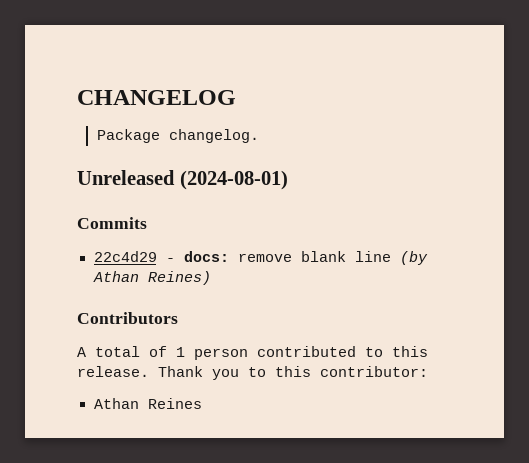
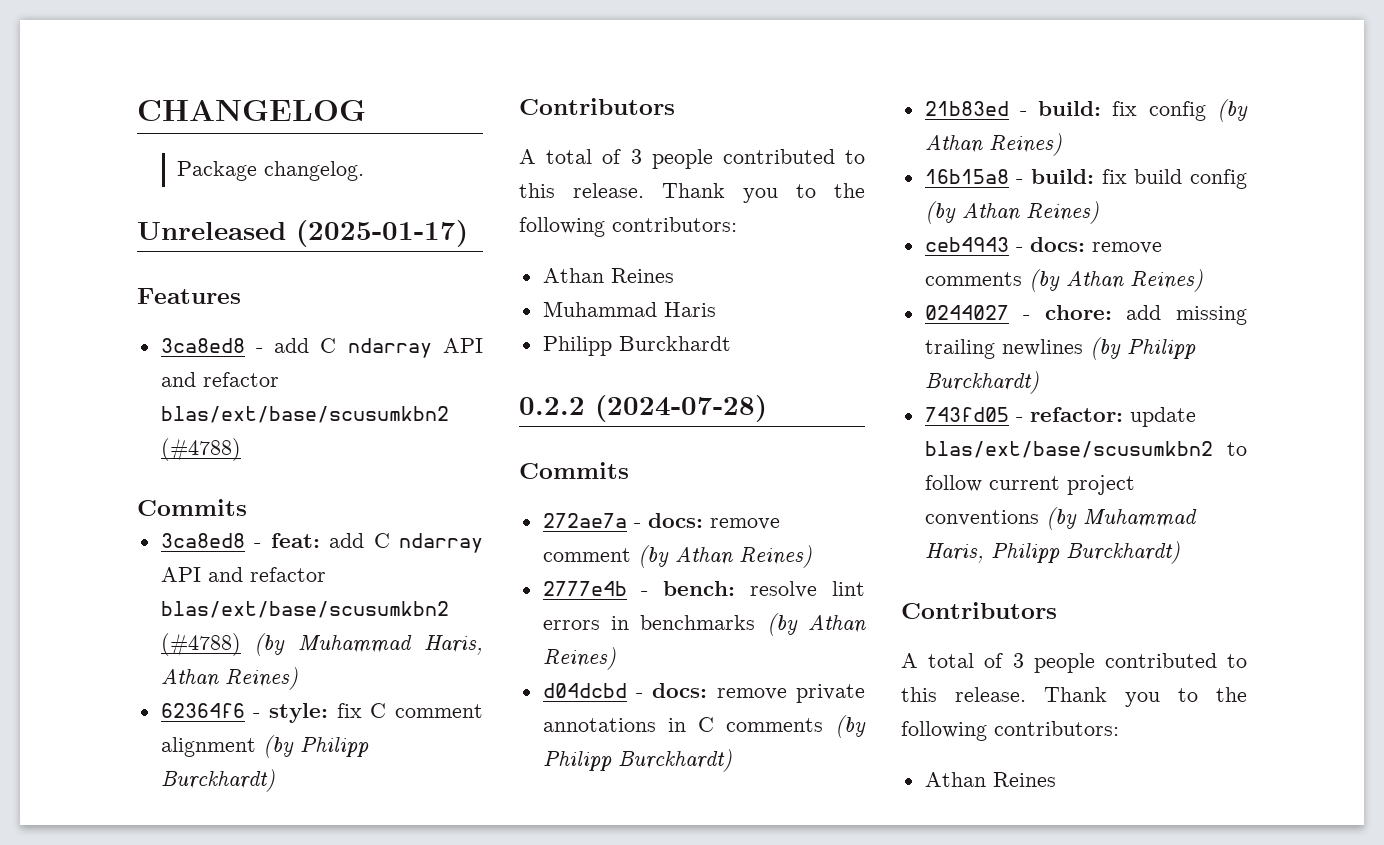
[179,170,288,190] [77,217,147,229] [93,251,428,265] [92,271,211,285] [77,312,178,324] [77,346,428,360] [77,366,428,380] [93,398,202,409] (2024-08-01) // Commits // 22c4d29 - docs: remove blank line (by Athan Reines) // Contributors // A total of 1 person contributed to this release. Thank you to this contributor: // Athan Reines -> [296,220,468,247] [137,288,241,304] [160,338,483,358] [160,372,279,387] [160,406,449,423] [160,438,241,461] [137,499,247,516] [160,533,483,553] [160,567,326,582] [160,601,449,618] [160,633,484,656] [160,667,298,690] [160,703,484,723] [160,735,369,758] [160,769,275,792] [519,98,675,115] [519,149,865,169] [519,183,865,203] [519,217,737,237] [542,268,674,283] [542,301,716,317] [542,336,731,356] [519,395,767,422] [519,462,629,479] [542,513,780,530] [542,545,812,568] [542,581,865,598] [542,613,866,636] [542,647,616,670] [542,683,865,703] [542,715,866,738] [542,749,732,772] [924,99,1248,122] [924,133,1062,156] [924,169,1247,189] [924,201,1099,224] [924,237,1162,254] [924,269,1203,292] [924,305,1247,325] [924,337,1196,360] [924,371,1039,394] [924,407,1196,427] [924,441,1247,458] [924,475,1135,495] [924,507,1197,530] [924,541,1180,564] [901,602,1057,619] [901,653,1247,673] [901,687,1247,707] [901,721,1119,741] [924,772,1056,787] (2025-01-17) // Features // 3ca8ed8 - add C ndarray API and refactor blas/ext/base/scusumkbn2 (#4788) // Commits // 3ca8ed8 - feat: add C ndarray API and refactor blas/ext/base/scusumkbn2 (#4788) (by Muhammad Haris, Athan Reines) // 62364f6 - style: fix C comment alignment (by Philipp Burckhardt) // Contributors // A total of 3 people contributed to this release. Thank you to the following contributors: // Athan Reines // Muhammad Haris // Philipp Burckhardt // 0.2.2 (2024-07-28) // Commits // 272ae7a - docs: remove comment (by Athan Reines) // 2777e4b - bench: resolve lint errors in benchmarks (by Athan Reines) // d04dcbd - docs: remove private annotations in C comments (by Philipp Burckhardt) // 21b83ed - build: fix config (by Athan Reines) // 16b15a8 - build: fix build config (by Athan Reines) // ceb4943 - docs: remove comments (by Athan Reines) // 0244027 - chore: add missing trailing newlines (by Philipp Burckhardt) // 743fd05 - refactor: update blas/ext/base/scusumkbn2 to follow current project conventions (by Muhammad Haris, Philipp Burckhardt) // Contributors // A total of 3 people contributed to this release. Thank you to the following contributors: // Athan Reines

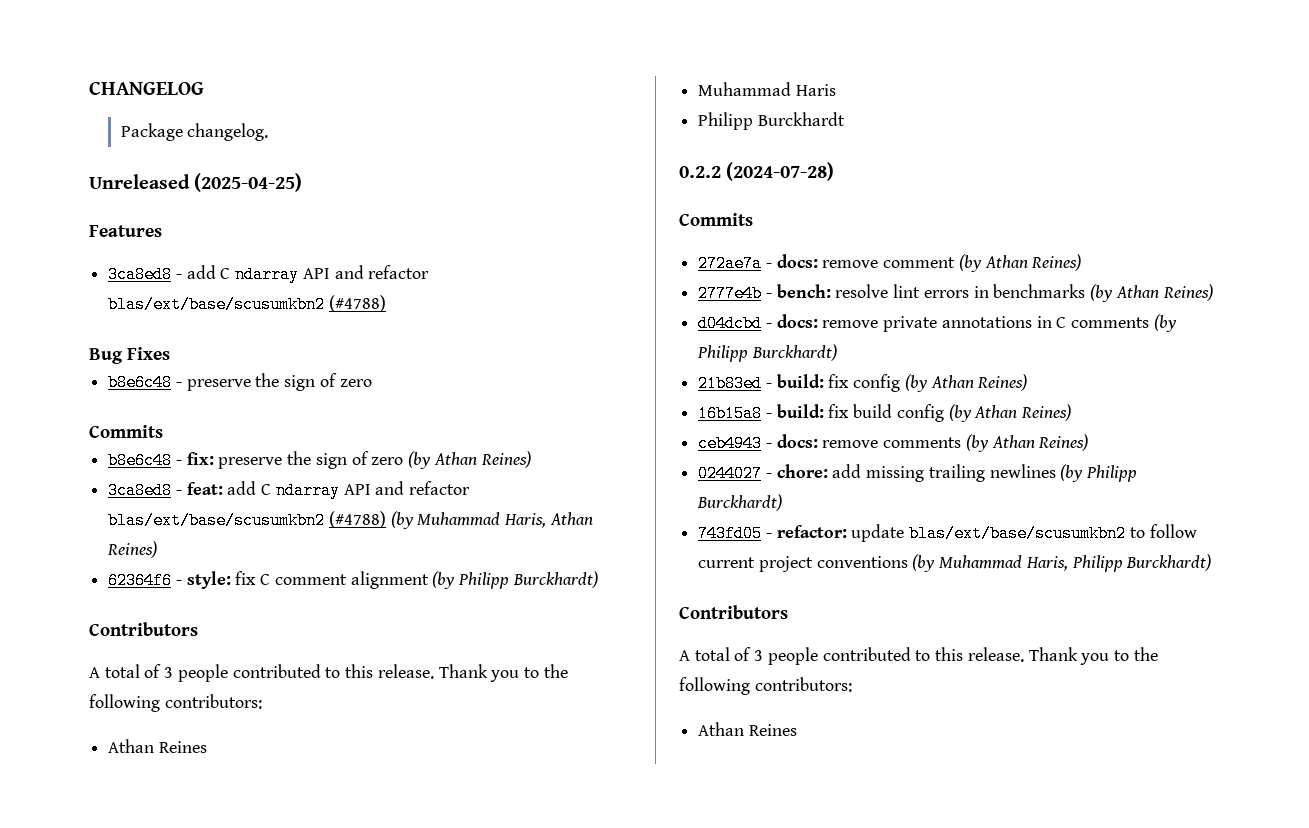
[296,220,468,247] (2025-01-17) -> [194,173,303,192] (2025-04-25)
[137,499,247,516] Commits -> [89,347,170,364] [108,373,372,391] [89,425,163,438] [108,451,531,469] Bug Fixes // b8e6c48 - preserve the sign of zero // Commits // b8e6c48 - fix: preserve the sign of zero (by Athan Reines)

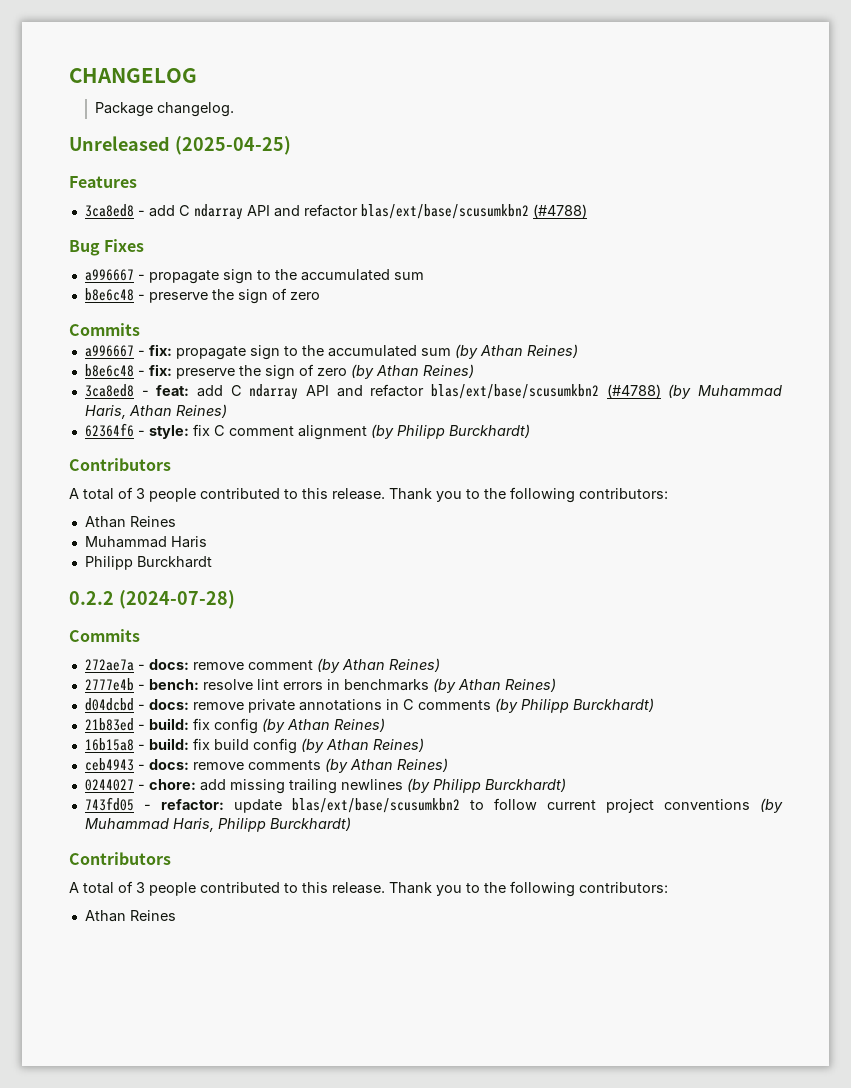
(170, 353) none -> [84,269,424,284] // a996667 - propagate sign to the accumulated sum
(163, 431) none -> [84,344,578,360] // a996667 - fix: propagate sign to the accumulated sum (by Athan Reines)

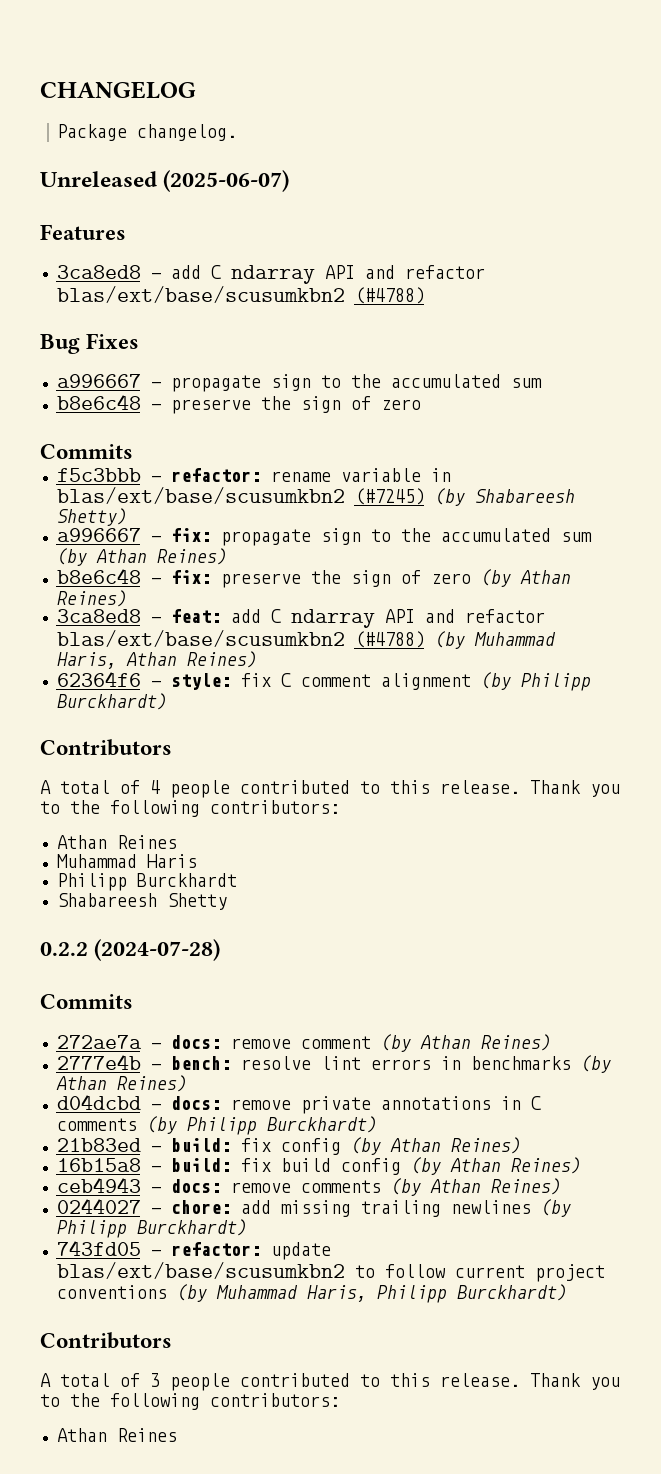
[174,136,291,155] (2025-04-25) -> [163,170,290,192] (2025-06-07)
(140, 329) none -> [56,468,451,482] [56,487,575,506] [56,508,127,526] // f5c3bbb - refactor: rename variable in blas/ext/base/scusumkbn2 (#7245) (by Shabareesh Shetty)
[136,488,145,499] 3 -> [150,780,160,794] 4
(212, 562) none -> [56,893,227,910] // Shabareesh Shetty

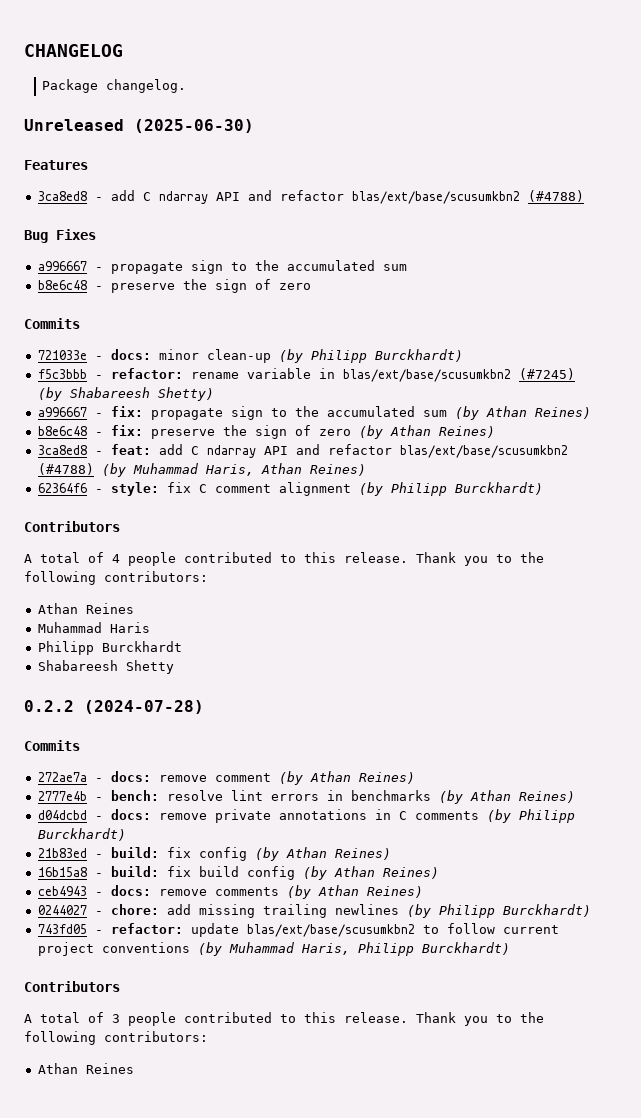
[163,170,290,192] (2025-06-07) -> [134,119,254,133] (2025-06-30)
(133, 451) none -> [37,349,463,363] // 721033e - docs: minor clean-up (by Philipp Burckhardt)

